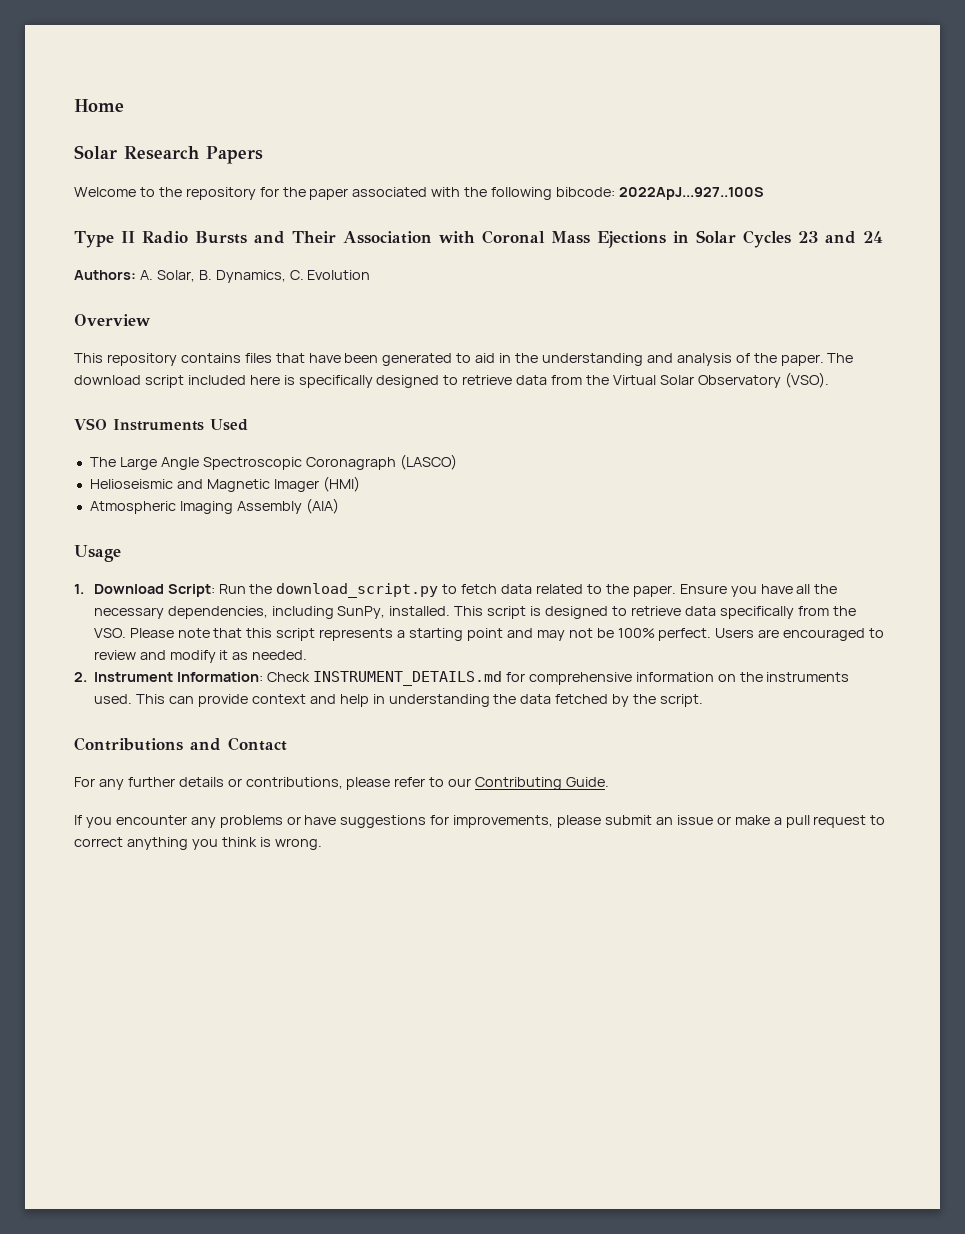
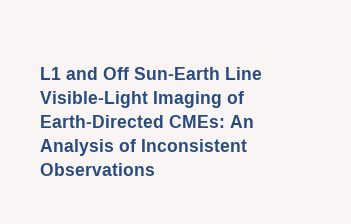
[74,99,124,112] [74,145,263,164] [74,187,764,200] [74,230,883,248] [74,270,371,283] [74,314,150,326] [74,353,854,366] [74,372,829,388] [74,418,248,431] [89,454,457,470] [89,476,360,492] [89,498,339,514] [74,545,121,562] [74,583,838,598] [93,606,856,619] [93,628,885,641] [93,650,308,663] [74,671,850,686] [94,694,704,707] [74,737,287,751] [74,777,610,790] [74,815,886,828] [74,837,322,850] Home // Solar Research Papers // Welcome to the repository for the paper associated with the following bibcode: 2022ApJ...927..100S // Type II Radio Bursts and Their Association with Coronal Mass Ejections in Solar Cycles 23 and 24 // Authors: A. Solar, B. Dynamics, C. Evolution // Overview // This repository contains files that have been generated to aid in the understanding and analysis of the paper. The download script included here is specifically designed to retrieve data from the Virtual Solar Observatory (VSO). // VSO Instruments Used // The Large Angle Spectroscopic Coronagraph (LASCO) // Helioseismic and Magnetic Imager (HMI) // Atmospheric Imaging Assembly (AIA) // Usage // 1. Download Script: Run the download_script.py to fetch data related to the paper. Ensure you have all the necessary dependencies, including SunPy, installed. This script is designed to retrieve data specifically from the VSO. Please note that this script represents a starting point and may not be 100% perfect. Users are encouraged to review and modify it as needed. // 2. Instrument Information: Check INSTRUMENT_DETAILS.md for comprehensive information on the instruments used. This can provide context and help in understanding the data fetched by the script. // Contributions and Contact // For any further details or contributions, please refer to our Contributing Guide. // If you encounter any problems or have suggestions for improvements, please submit an issue or make a pull request to correct anything you think is wrong. -> [40,67,262,80] [40,91,244,108] [40,115,254,128] [40,139,247,156] [40,163,155,176] L1 and Off Sun-Earth Line Visible-Light Imaging of Earth-Directed CMEs: An Analysis of Inconsistent Observations

